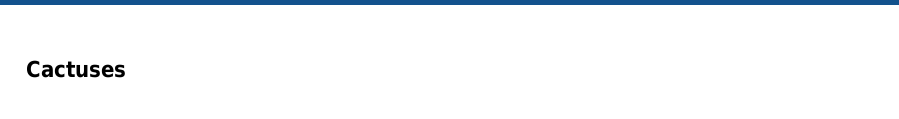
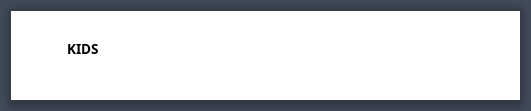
[26,60,126,78] Cactuses -> [67,44,98,54] KIDS

